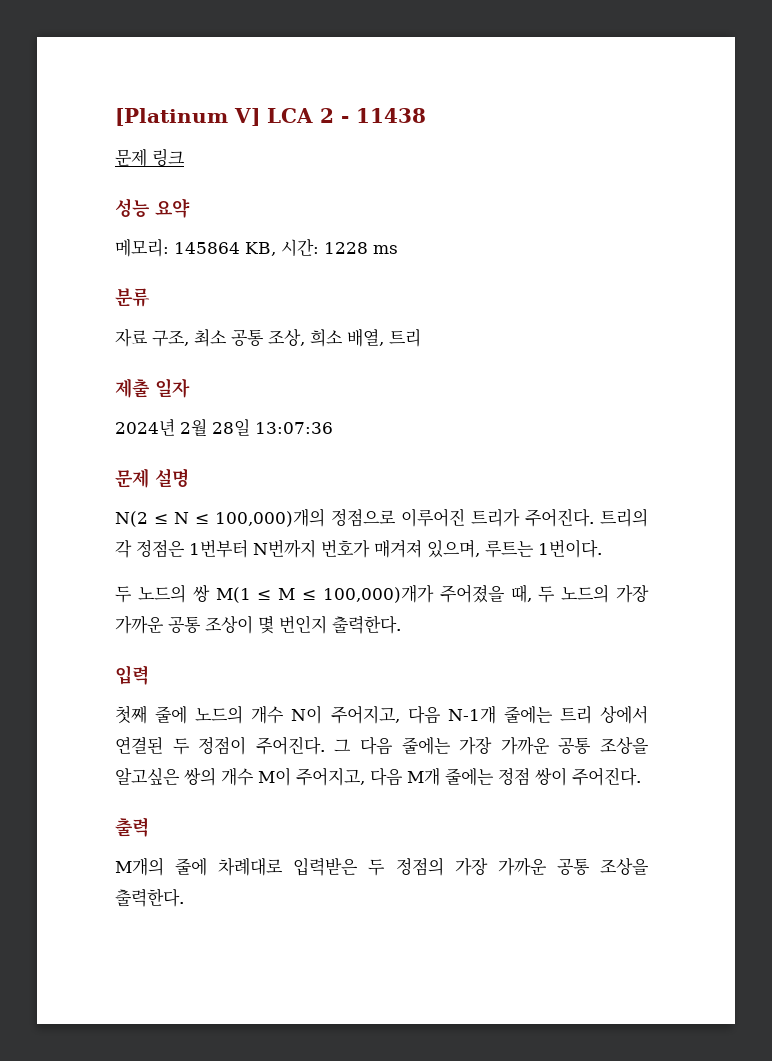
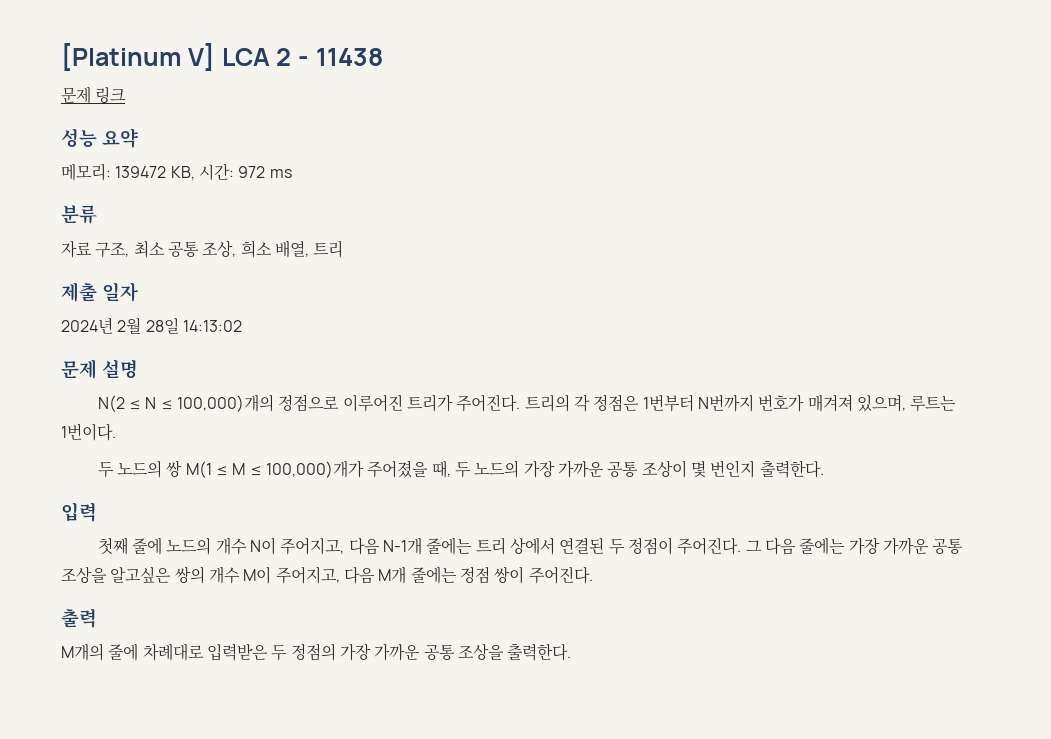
[174,242,240,254] 145864 -> [115,166,167,178] 139472
[324,242,368,254] 1228 -> [238,166,266,178] 972
[255,422,333,434] 13:07:36 -> [182,320,242,332] 14:13:02

